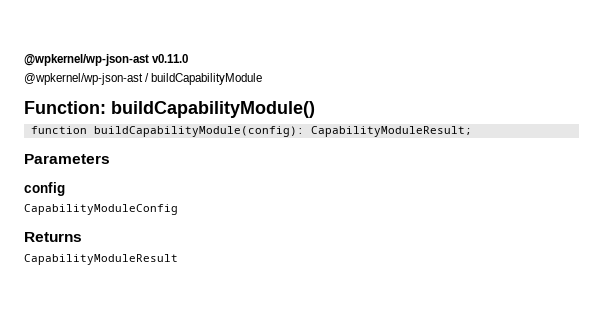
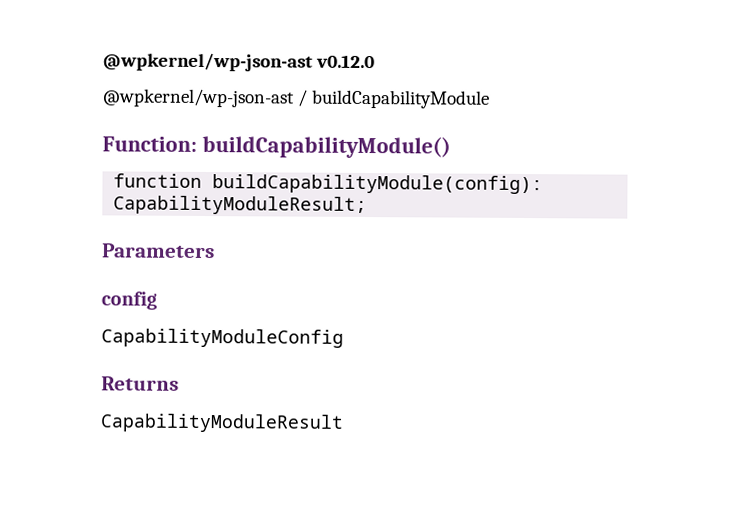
[24,54,189,66] @wpkernel/wp-json-ast v0.11.0 -> [103,52,376,72] @wpkernel/wp-json-ast v0.12.0

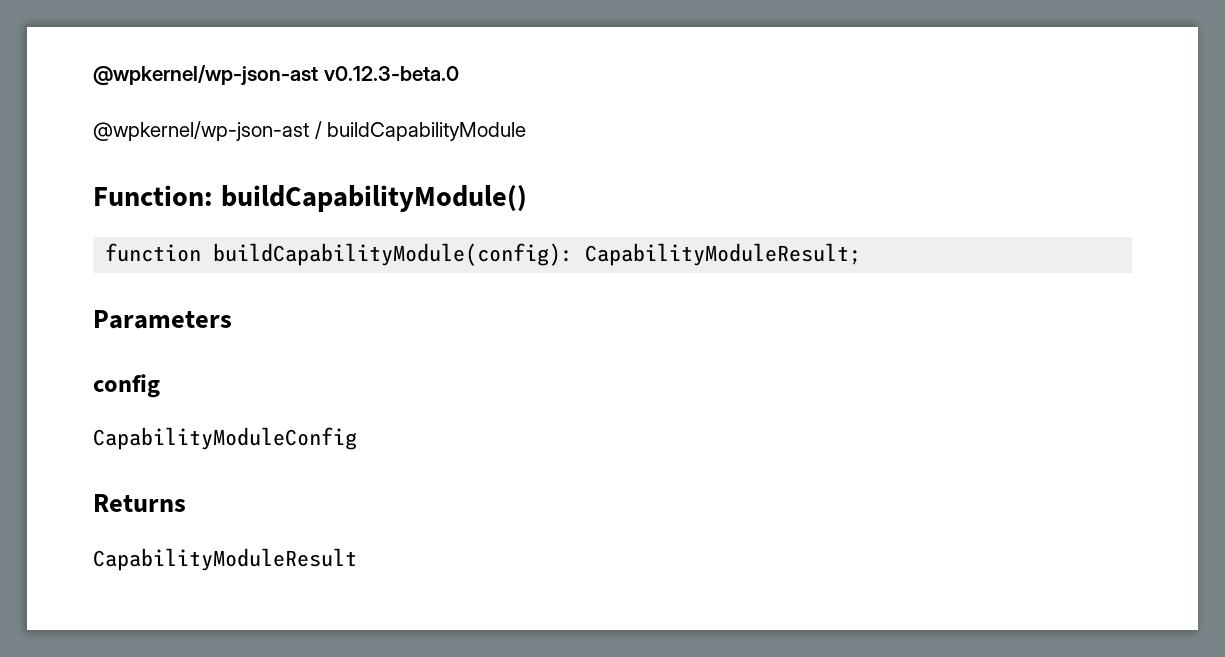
[103,52,376,72] @wpkernel/wp-json-ast v0.12.0 -> [93,65,459,86] @wpkernel/wp-json-ast v0.12.3-beta.0

